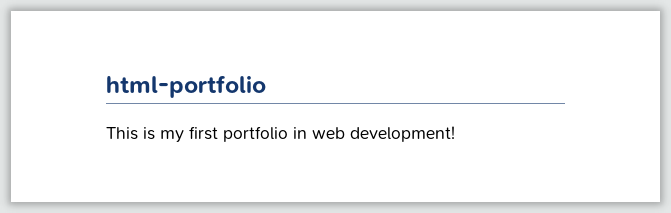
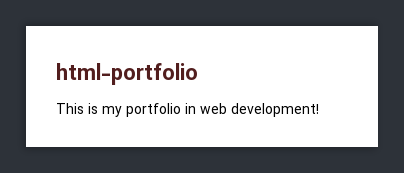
[189,126,218,140] first -> (122, 111) none

